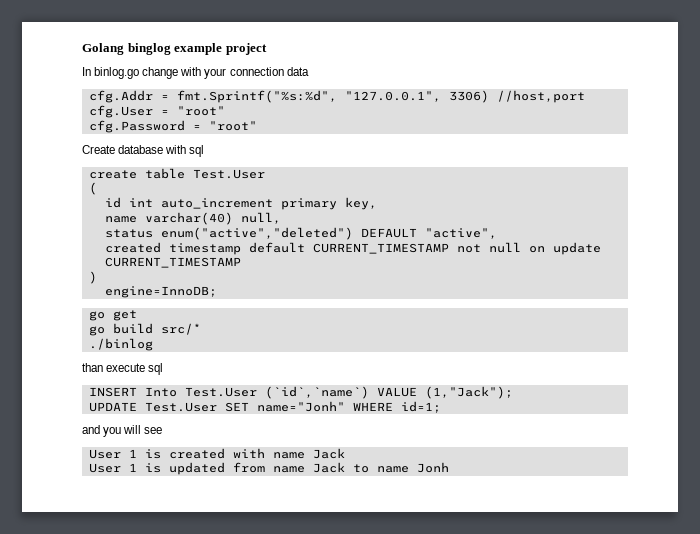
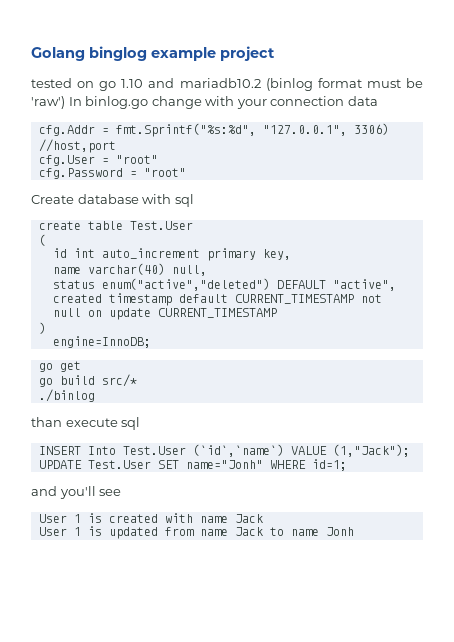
(267, 49) none -> [31,78,423,91] [31,96,65,109] tested on go 1.10 and mariadb10.2 (binlog format must be 'raw')
[103,425,142,437] you will -> [59,486,96,499] you'll

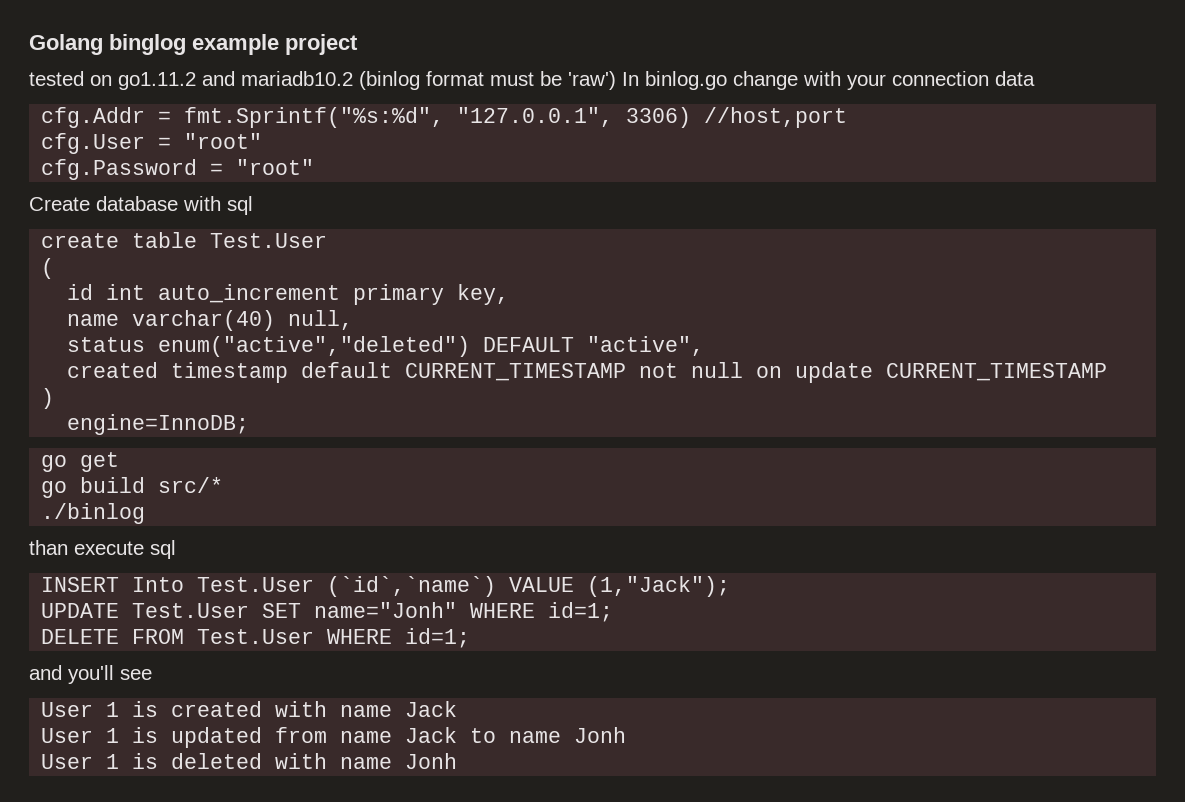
[99,79,144,91] go 1.10 -> [118,72,196,90] go1.11.2
(347, 465) none -> [41,628,471,648] // DELETE FROM Test.User WHERE id=1;
(354, 531) none -> [41,753,458,769] // User 1 is deleted with name Jonh

